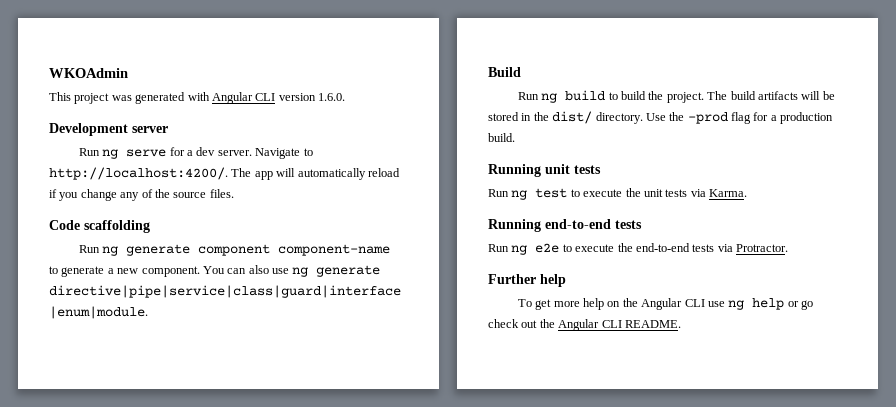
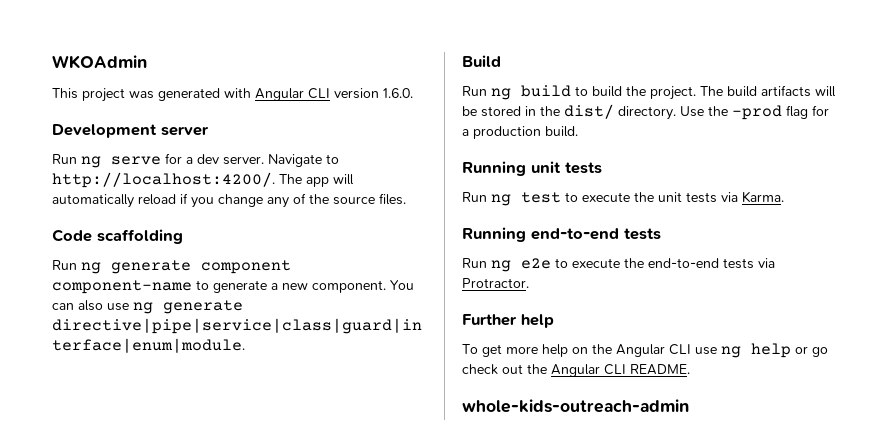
(681, 324) none -> [462,399,689,413] // whole-kids-outreach-admin

